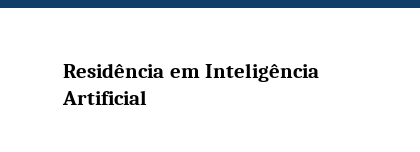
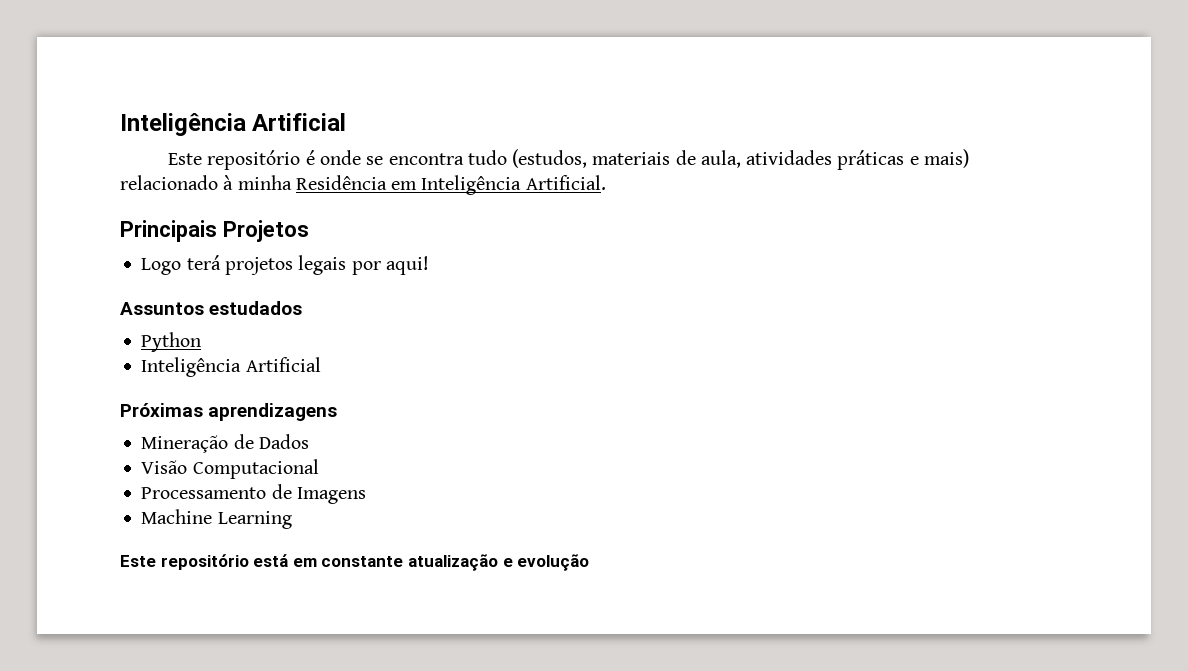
[63,63,320,82] [62,90,147,105] Residência em Inteligência Artificial -> [120,113,347,136] [168,149,969,170] [120,175,606,195] [120,220,309,242] [141,255,429,275] [120,301,303,315] [141,332,202,352] [141,357,321,377] [120,403,338,421] [141,434,309,453] [141,459,319,479] [141,484,366,504] [141,509,292,529] [120,554,590,571] Inteligência Artificial // Este repositório é onde se encontra tudo (estudos, materiais de aula, atividades práticas e mais) relacionado à minha Residência em Inteligência Artificial. // Principais Projetos // Logo terá projetos legais por aqui! // Assuntos estudados // Python // Inteligência Artificial // Próximas aprendizagens // Mineração de Dados // Visão Computacional // Processamento de Imagens // Machine Learning // Este repositório está em constante atualização e evolução

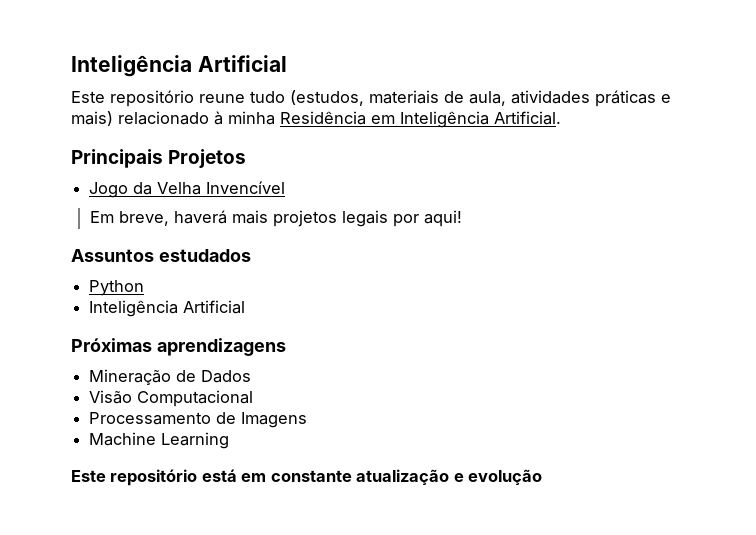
[305,150,464,165] é onde se encontra -> [199,94,245,103] reune
[141,255,221,275] Logo terá -> [89,181,286,198] [89,210,268,226] Jogo da Velha Invencível // Em breve, haverá mais

